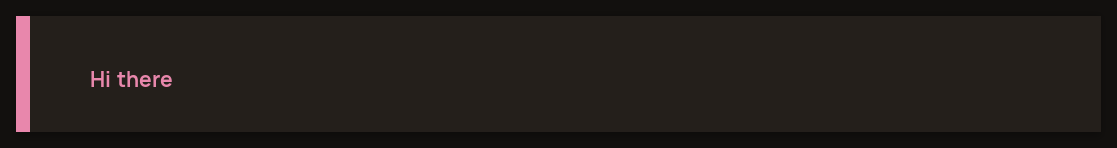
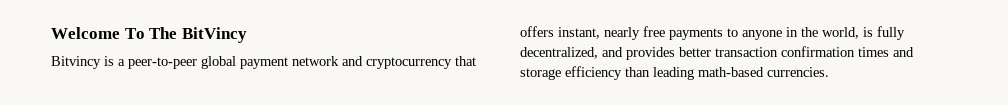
[90,71,173,87] Hi there -> [51,27,247,43] [51,56,476,69] [520,26,905,40] [520,46,914,60] [520,66,829,80] Welcome To The BitVincy // Bitvincy is a peer-to-peer global payment network and cryptocurrency that offers instant, nearly free payments to anyone in the world, is fully decentralized, and provides better transaction confirmation times and storage efficiency than leading math-based currencies.

